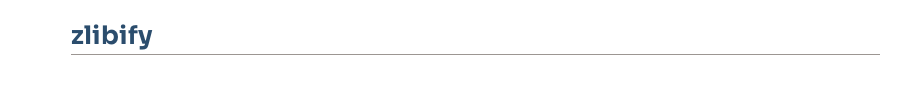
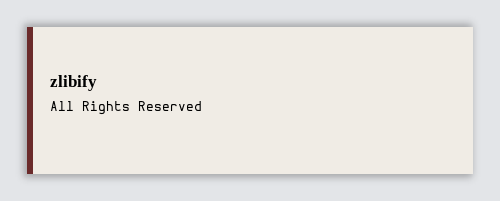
(153, 37) none -> [50,101,202,115] // All Rights Reserved

